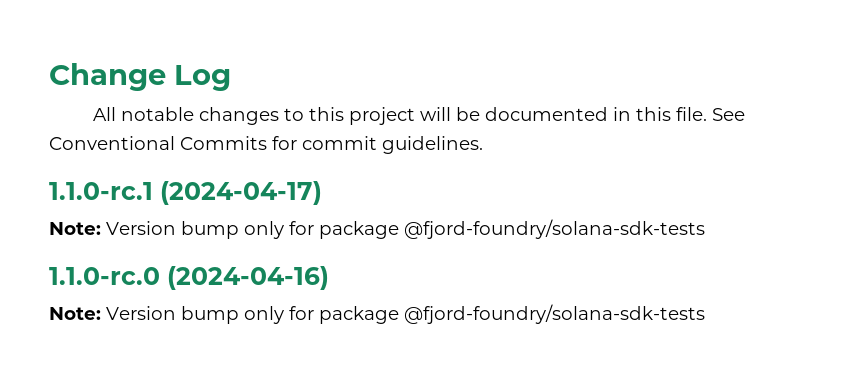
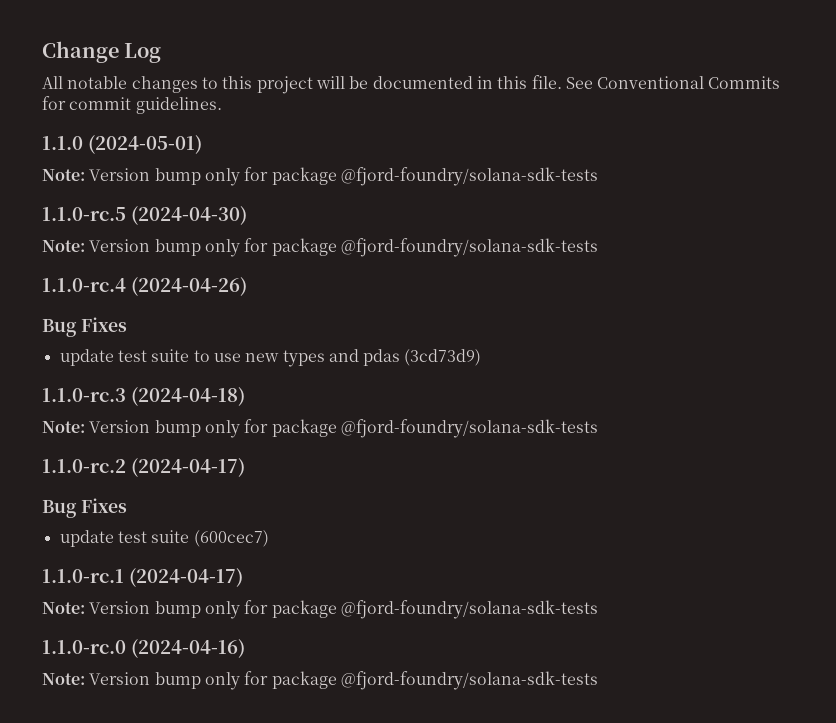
(483, 145) none -> [42,135,202,154] [42,167,598,186] [42,206,247,225] [42,238,598,257] [42,277,247,296] [42,317,127,337] [59,349,482,367] [42,387,245,406] [42,419,598,438] [42,458,245,477] [42,498,127,518] [59,530,269,547] // 1.1.0 (2024-05-01) // Note: Version bump only for package @fjord-foundry/solana-sdk-tests // 1.1.0-rc.5 (2024-04-30) // Note: Version bump only for package @fjord-foundry/solana-sdk-tests // 1.1.0-rc.4 (2024-04-26) // Bug Fixes // update test suite to use new types and pdas (3cd73d9) // 1.1.0-rc.3 (2024-04-18) // Note: Version bump only for package @fjord-foundry/solana-sdk-tests // 1.1.0-rc.2 (2024-04-17) // Bug Fixes // update test suite (600cec7)

